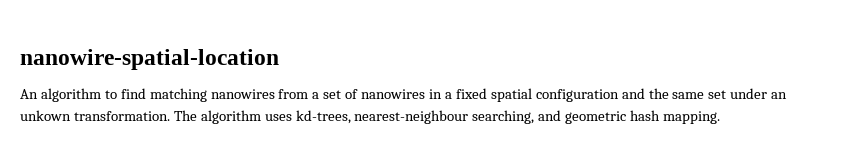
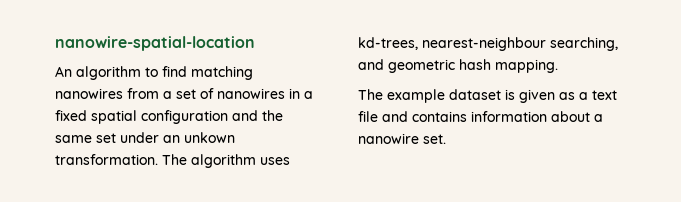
(721, 117) none -> [358,89,617,103] [358,111,603,122] [358,133,446,144] // The example dataset is given as a text file and contains information about a nanowire set.

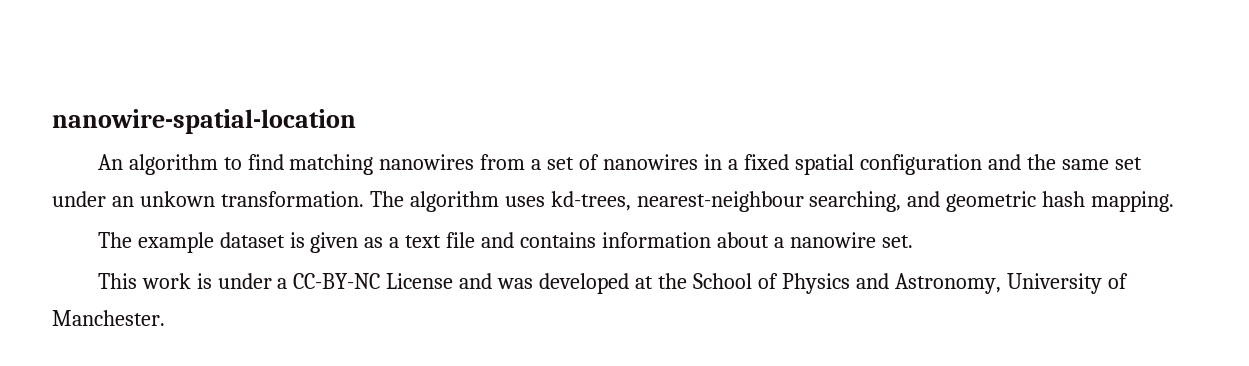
(446, 139) none -> [97,273,1128,294] [52,310,165,326] // This work is under a CC-BY-NC License and was developed at the School of Physics and Astronomy, University of Manchester.

